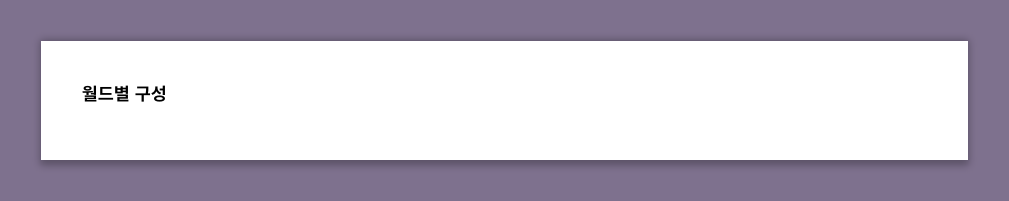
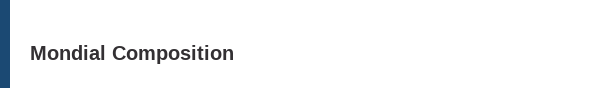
[82,85,167,102] 월드별 구성 -> [30,45,234,64] Mondial Composition

